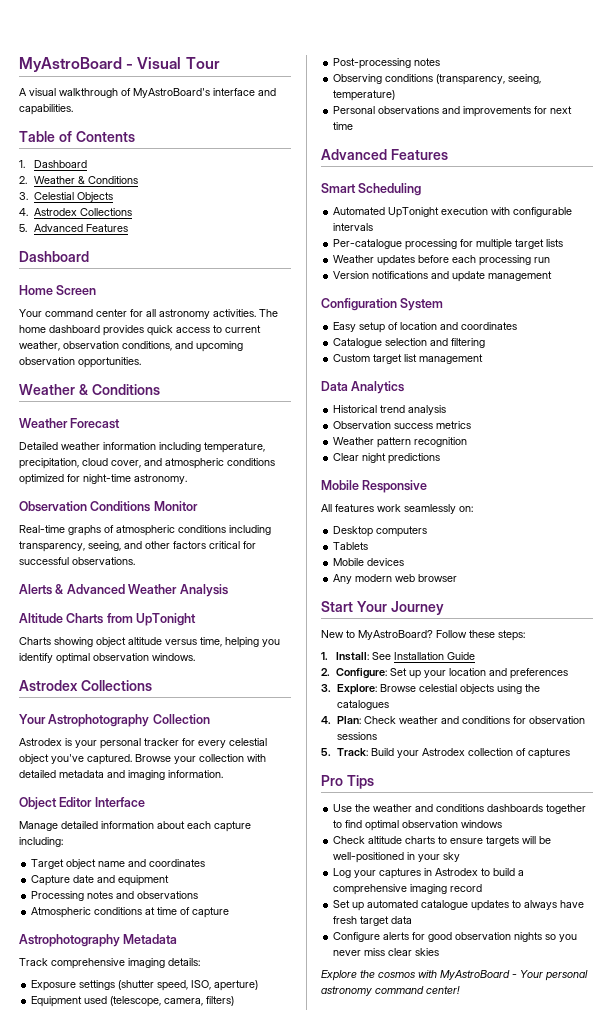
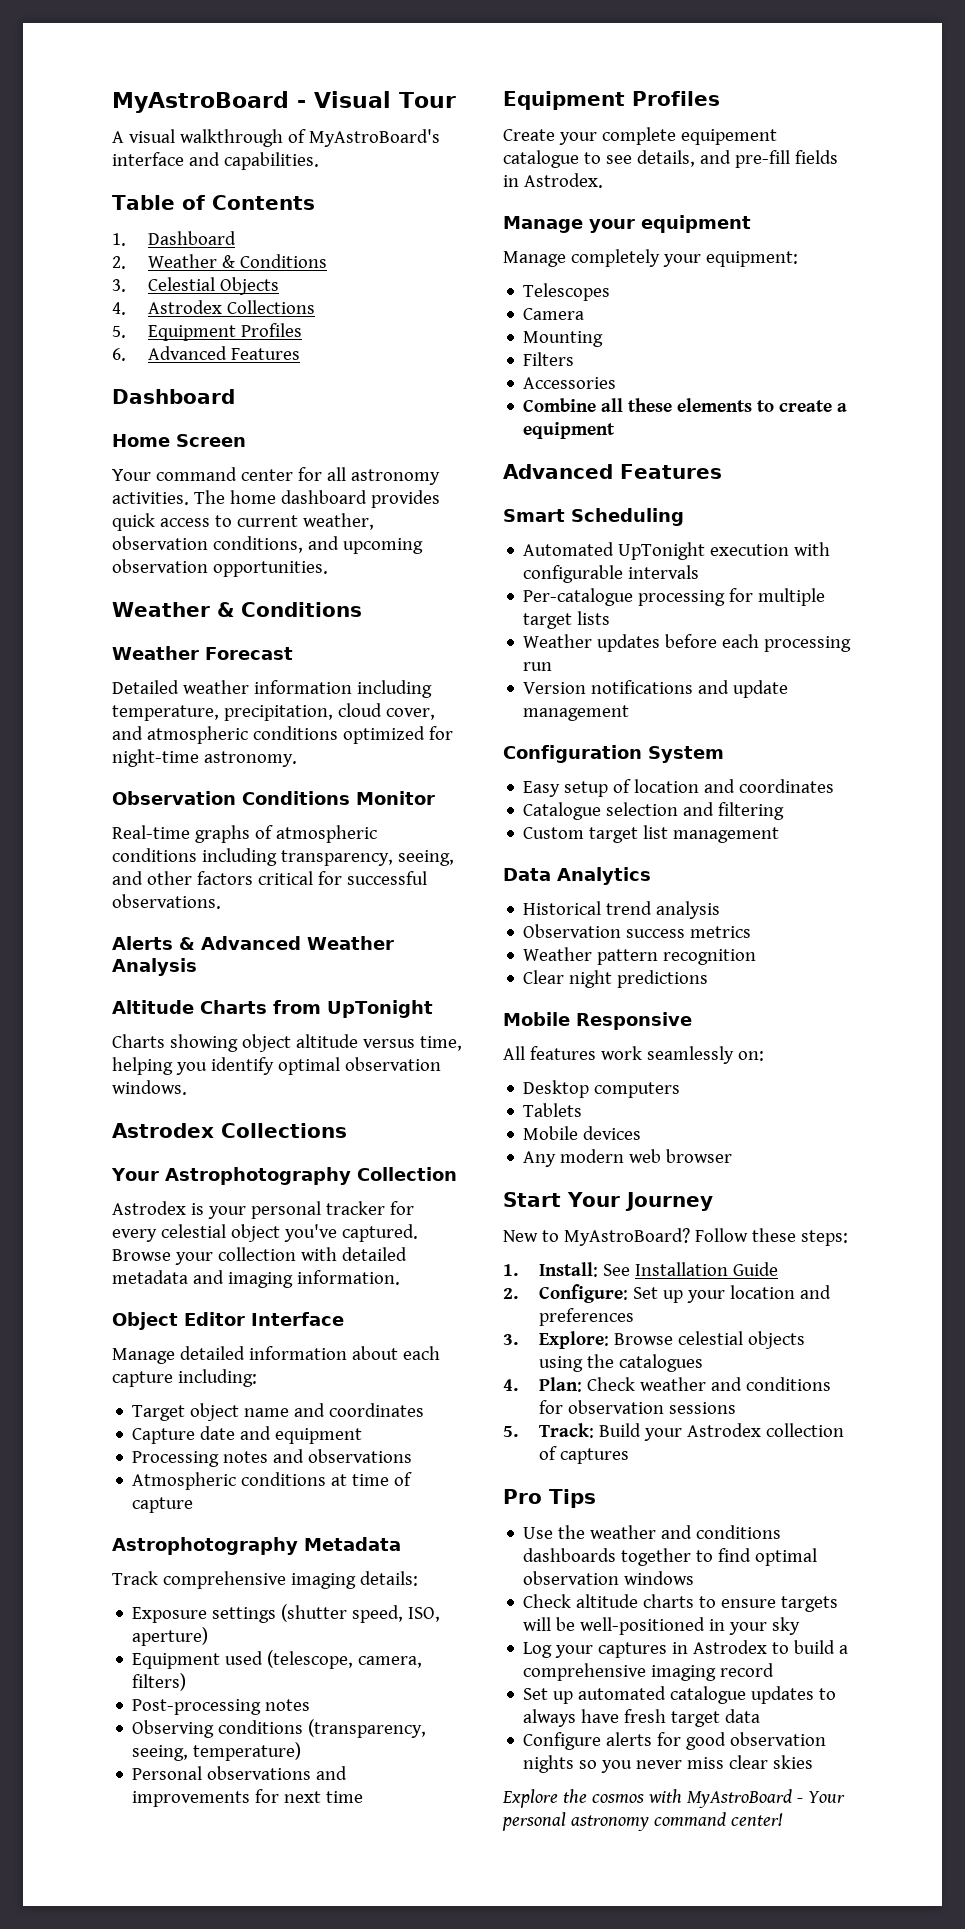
(27, 228) none -> [148,323,303,341] [112,348,126,361] Equipment Profiles // 6.
(354, 126) none -> [503,91,720,110] [503,127,777,145] [503,150,838,168] [503,173,603,188] [503,215,751,233] [503,249,798,267] [523,283,611,301] [523,308,585,320] [523,331,604,347] [523,352,575,366] [523,377,617,389] [523,398,848,412] [523,422,616,439] // Equipment Profiles // Create your complete equipement catalogue to see details, and pre-fill fields in Astrodex. // Manage your equipment // Manage completely your equipment: // Telescopes // Camera // Mounting // Filters // Accessories // Combine all these elements to create a equipment

